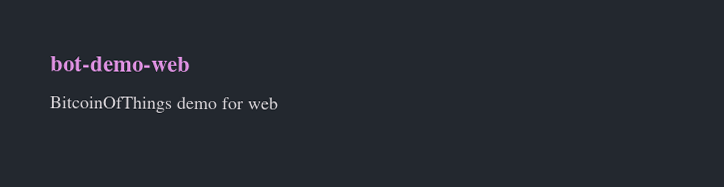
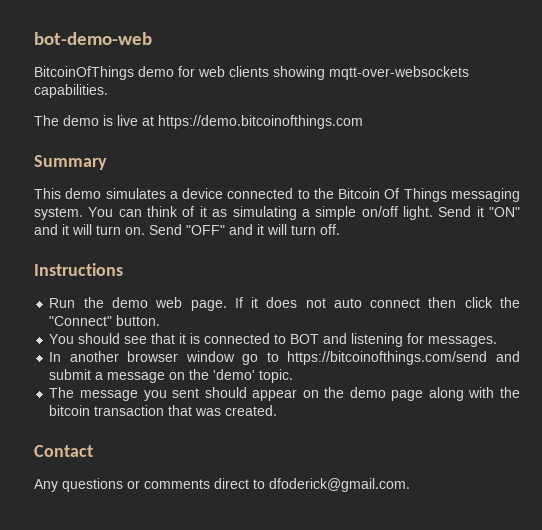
(278, 103) none -> [229,66,469,80] [34,84,108,98] [34,115,363,129] [34,155,107,170] [34,188,520,202] [34,206,520,220] [34,224,340,235] [34,263,123,276] [49,297,521,311] [49,315,161,326] [49,333,498,347] [49,351,520,365] [49,369,294,383] [49,387,521,401] [49,405,278,416] [34,445,93,457] [34,478,410,492] clients showing mqtt-over-websockets capabilities. // The demo is live at https://demo.bitcoinofthings.com // Summary // This demo simulates a device connected to the Bitcoin Of Things messaging system. You can think of it as simulating a simple on/off light. Send it "ON" and it will turn on. Send "OFF" and it will turn off. // Instructions // Run the demo web page. If it does not auto connect then click the "Connect" button. // You should see that it is connected to BOT and listening for messages. // In another browser window go to https://bitcoinofthings.com/send and submit a message on the 'demo' topic. // The message you sent should appear on the demo page along with the bitcoin transaction that was created. // Contact // Any questions or comments direct to dfoderick@gmail.com.

